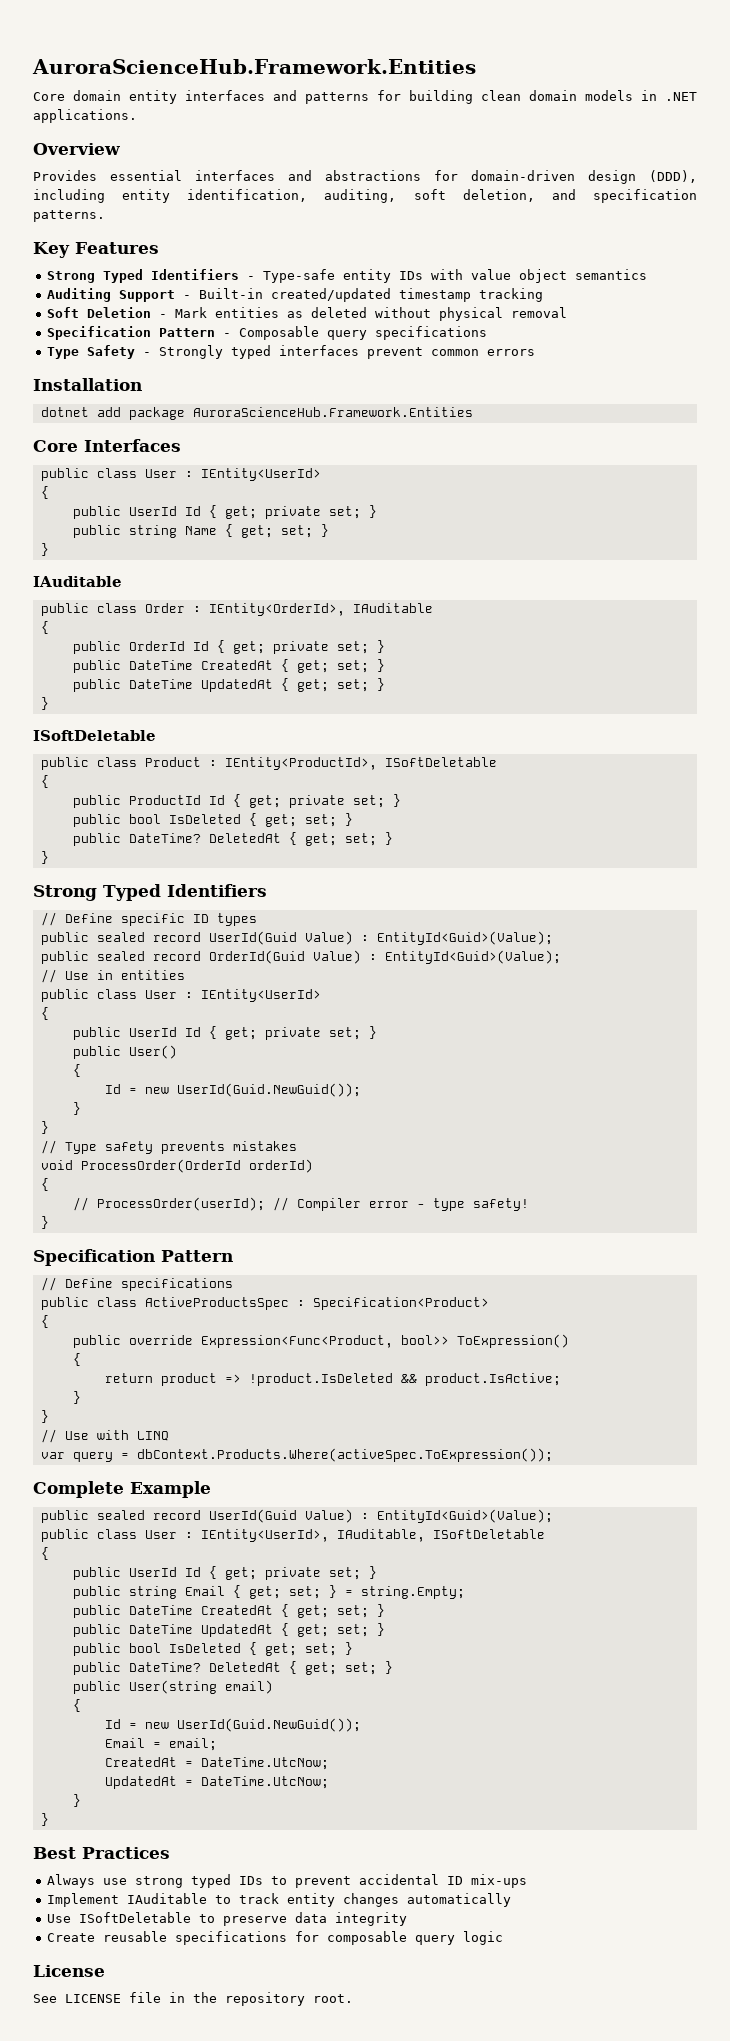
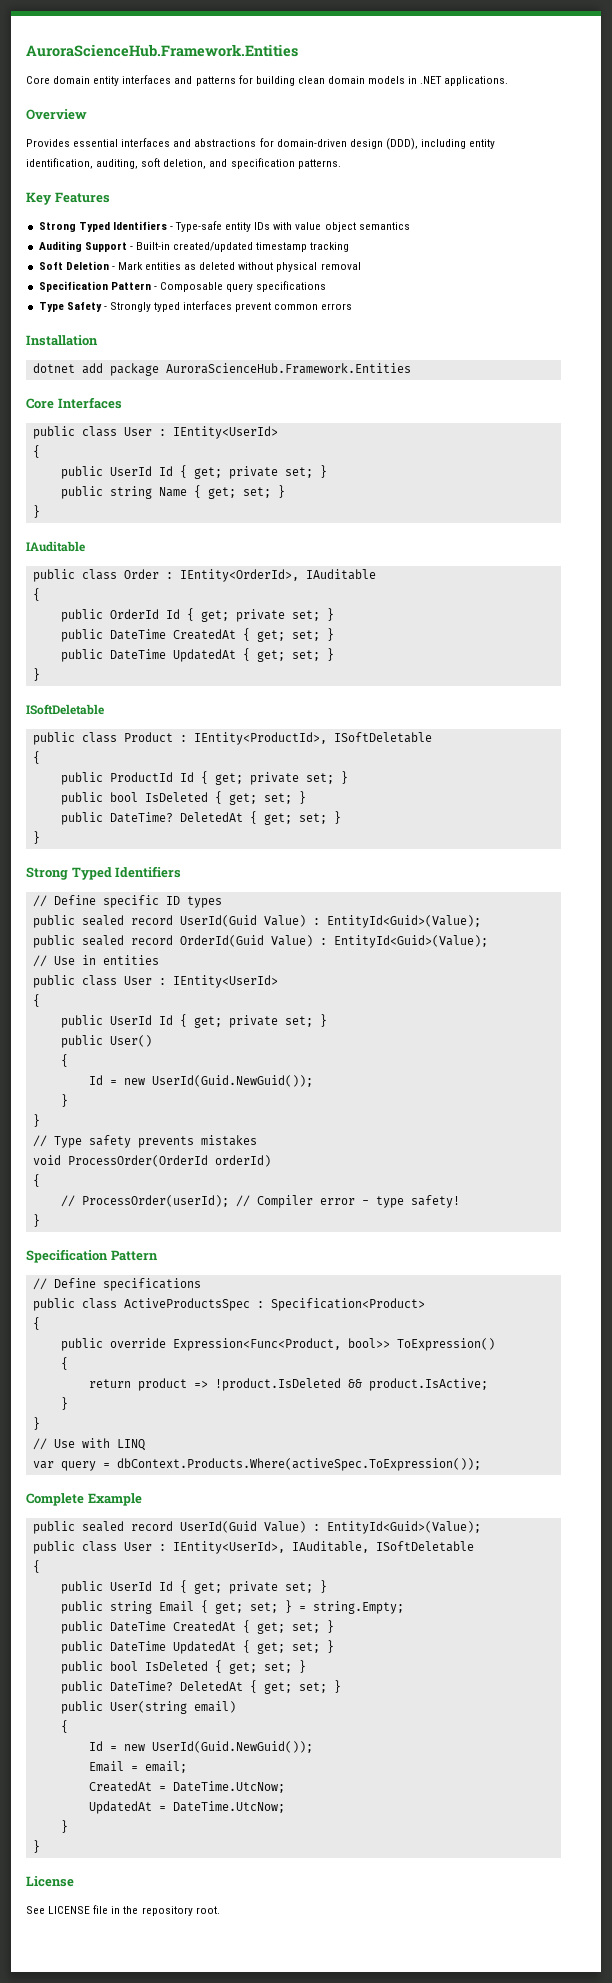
[33,1847,170,1859] [46,1874,527,1888] [46,1893,511,1907] [46,1912,407,1926] [46,1931,503,1945] // Best Practices // Always use strong typed IDs to prevent accidental ID mix-ups // Implement IAuditable to track entity changes automatically // Use ISoftDeletable to preserve data integrity // Create reusable specifications for composable query logic -> (40, 1846) none

